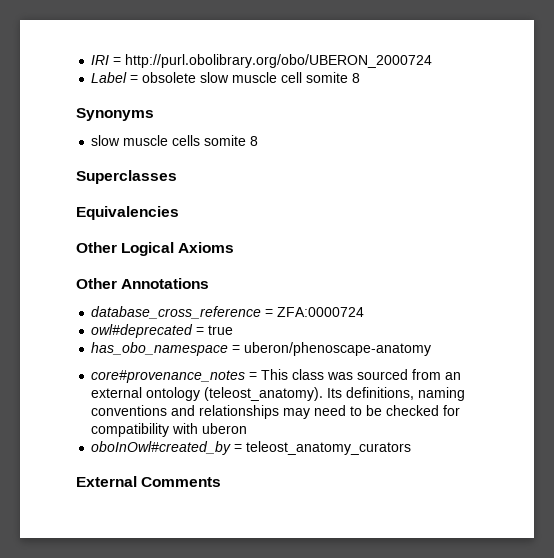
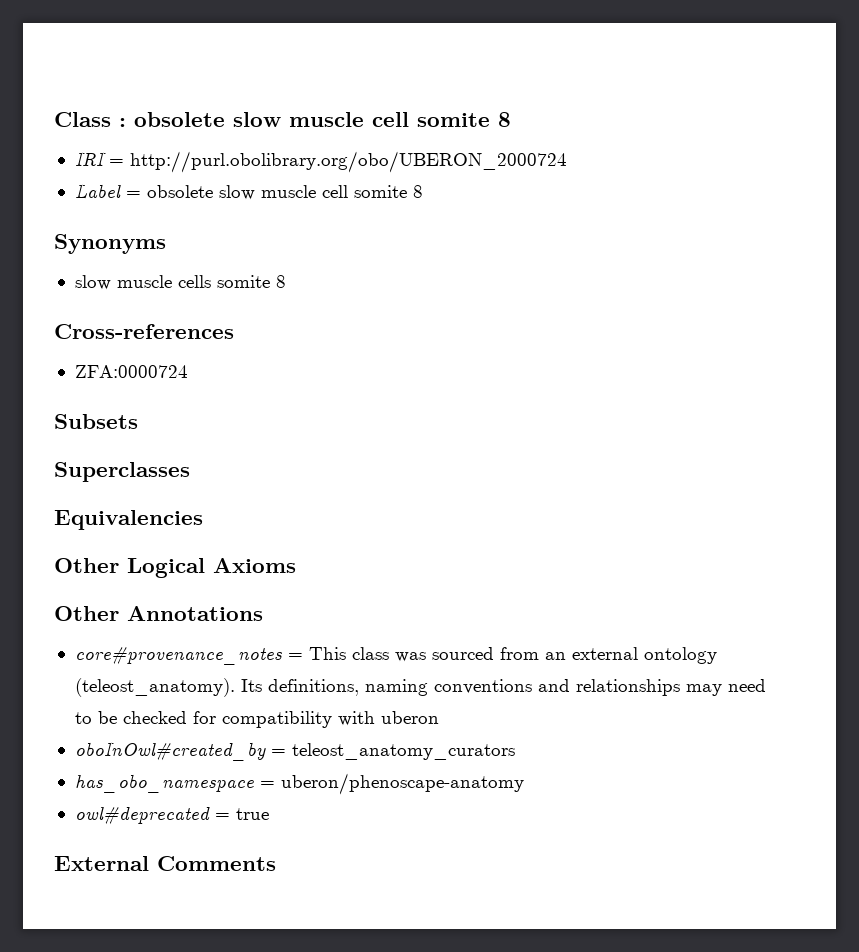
(91, 60) none -> [54,112,511,127] Class : obsolete slow muscle cell somite 8 //
(259, 141) none -> [54,324,234,339] [74,365,188,378] [54,414,138,429] // Cross-references // ZFA:0000724 // Subsets
[91,306,365,319] [91,324,234,338] [91,342,432,356] // database_cross_reference = ZFA:0000724 // owl#deprecated = true // has_obo_namespace = uberon/phenoscape-anatomy -> (263, 613) none
(412, 448) none -> [74,773,524,795] [74,807,269,825] // has_obo_namespace = uberon/phenoscape-anatomy // owl#deprecated = true

